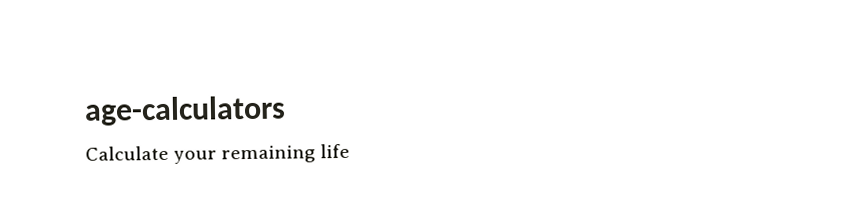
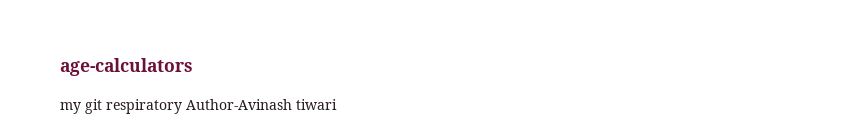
[85,143,351,164] Calculate your remaining life -> [60,99,337,114] my git respiratory Author-Avinash tiwari

